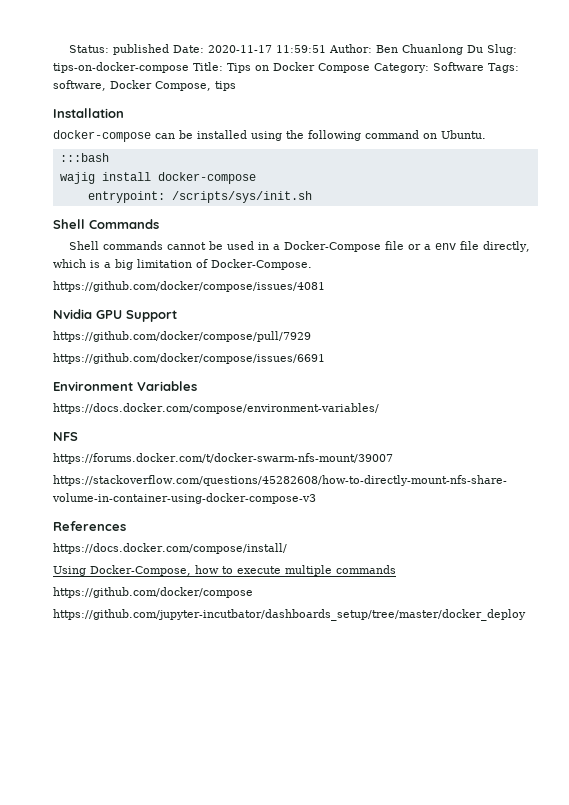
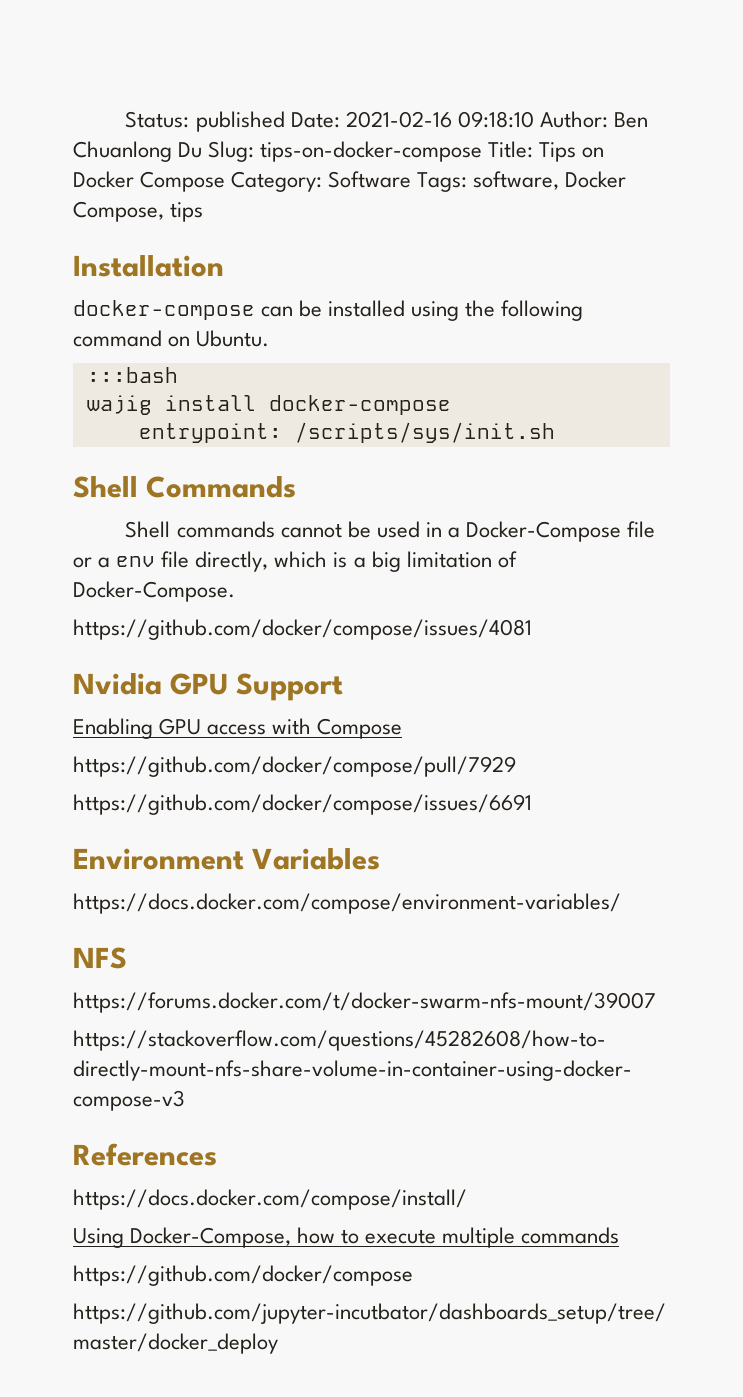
[208,45,327,53] 2020-11-17 11:59:51 -> [345,111,534,128] 2021-02-16 09:18:10
(177, 316) none -> [73,718,403,739] // Enabling GPU access with Compose

